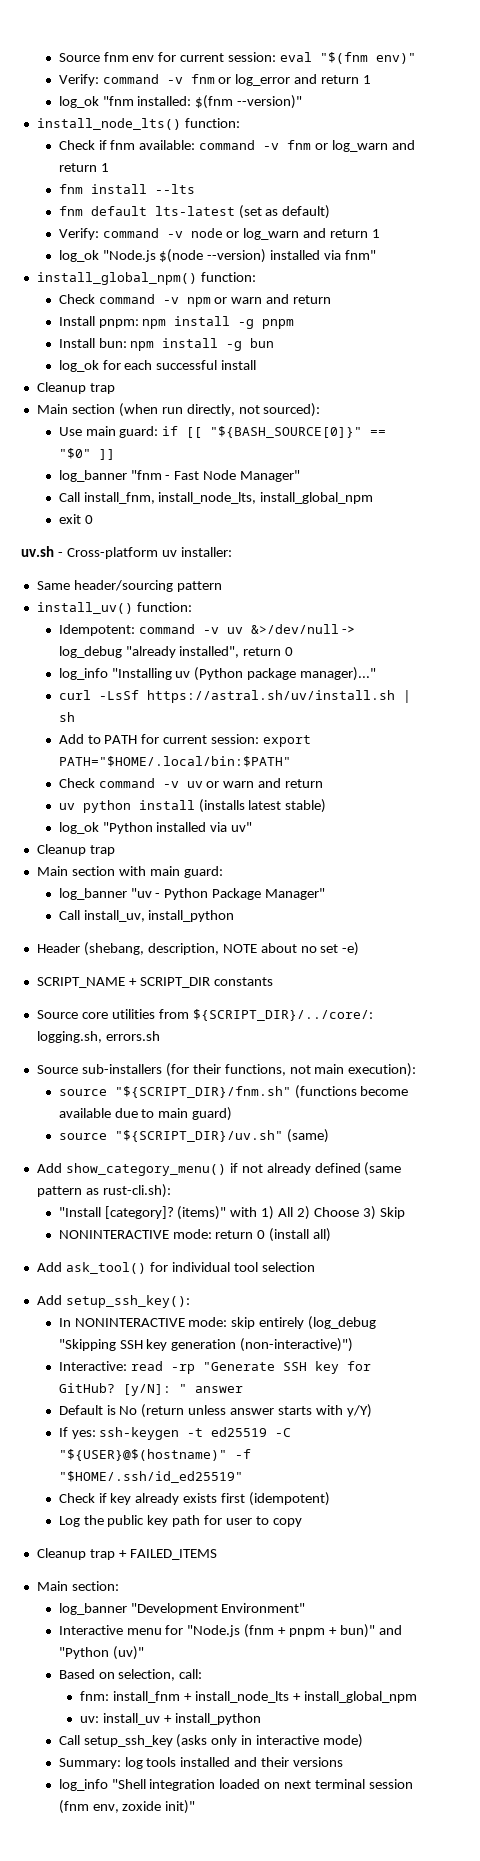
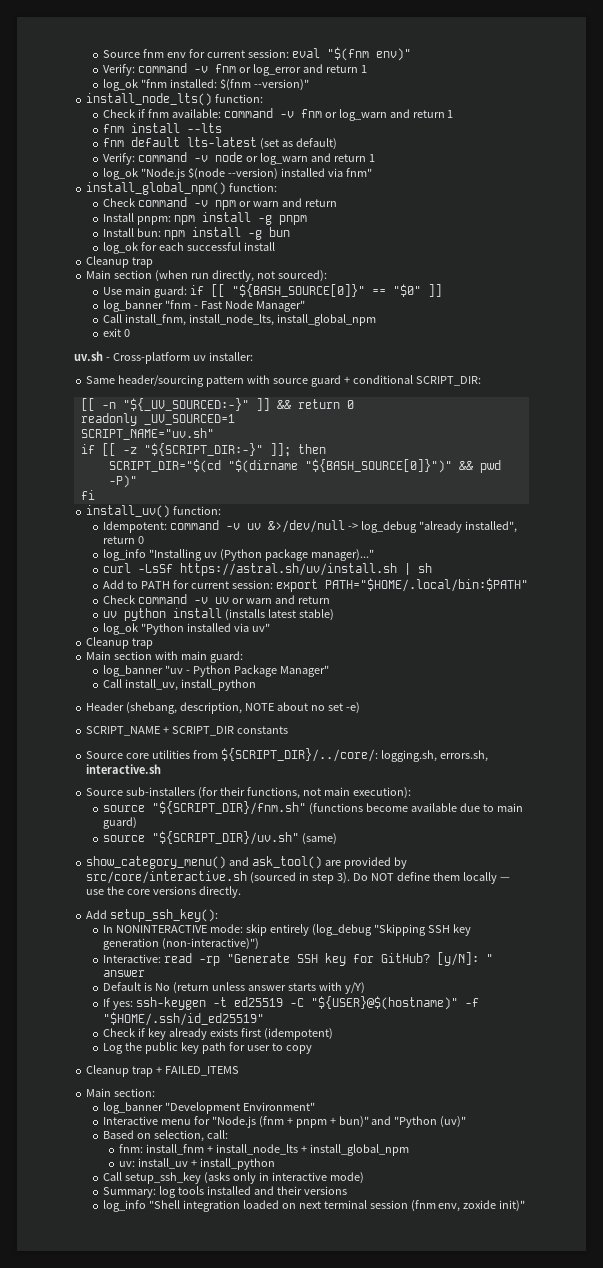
(222, 586) none -> [247,375,481,387] [80,398,354,411] [80,413,235,426] [80,428,214,440] [80,443,326,457] [108,459,501,473] [108,475,137,488] [80,490,95,500] with source guard + conditional SCRIPT_DIR: // [[ -n "${_UV_SOURCED:-}" ]] && return 0 // readonly _UV_SOURCED=1 // SCRIPT_NAME="uv.sh" // if [[ -z "${SCRIPT_DIR:-}" ]]; then // SCRIPT_DIR="$(cd "$(dirname "${BASH_SOURCE[0]}")" && pwd -P)" // fi
[105,1031,160,1041] errors.sh -> [439,750,488,762] [86,764,162,774] errors.sh, interactive.sh
[36,1162,402,1176] [36,1184,171,1198] [58,1206,405,1220] [58,1228,332,1242] [36,1262,315,1274] Add show_category_menu() if not already defined (same pattern as rust-cli.sh): // "Install [category]? (items)" with 1) All 2) Choose 3) Skip // NONINTERACTIVE mode: return 0 (install all) // Add ask_tool() for individual tool selection -> [86,856,407,869] [86,871,510,884] [86,886,241,898] show_category_menu() and ask_tool() are provided by src/core/interactive.sh (sourced in step 3). Do NOT define them locally — use the core versions directly.

